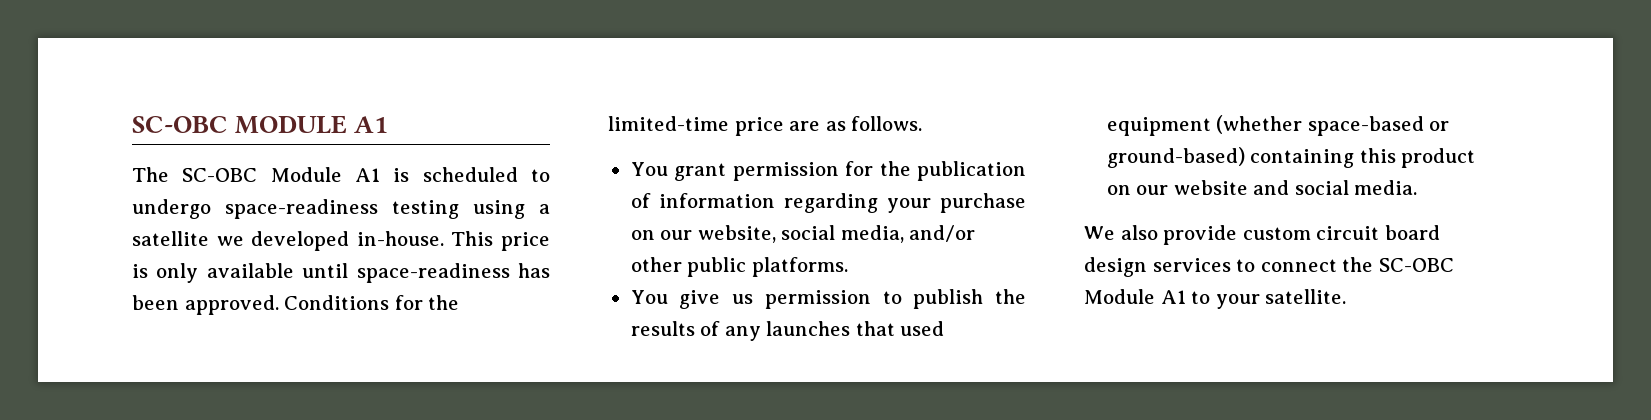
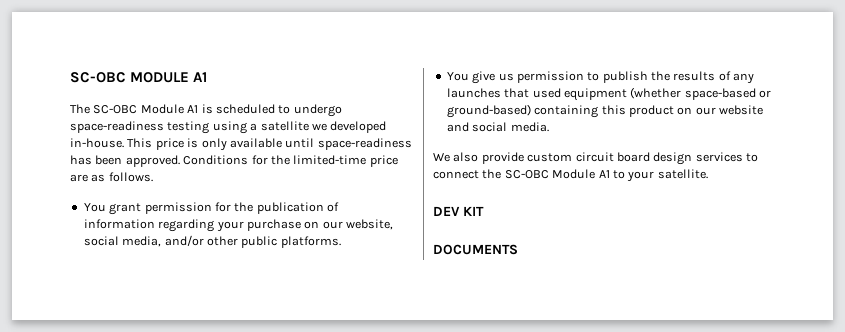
(1347, 296) none -> [433,206,484,216] [433,244,518,255] // DEV KIT // DOCUMENTS

